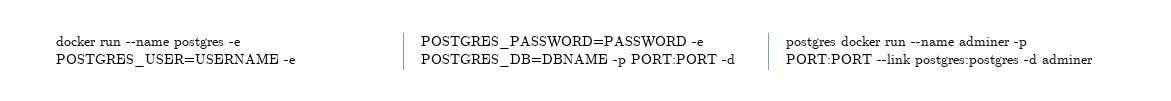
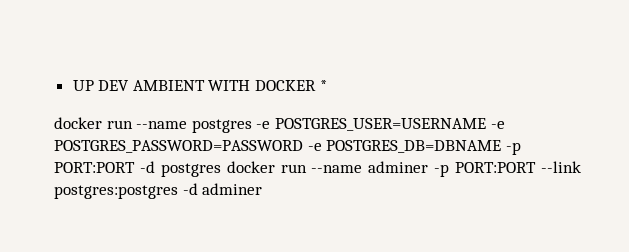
(56, 41) none -> [72,80,327,91] UP DEV AMBIENT WITH DOCKER * //

